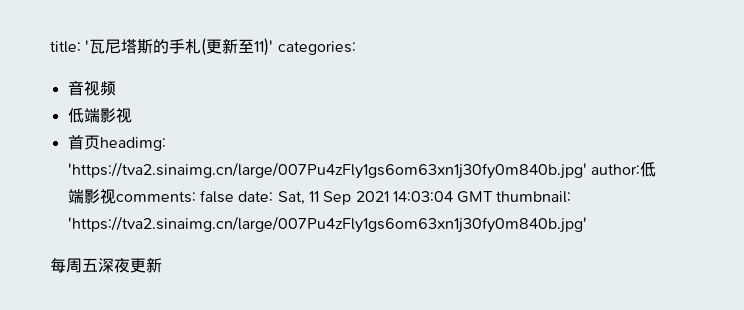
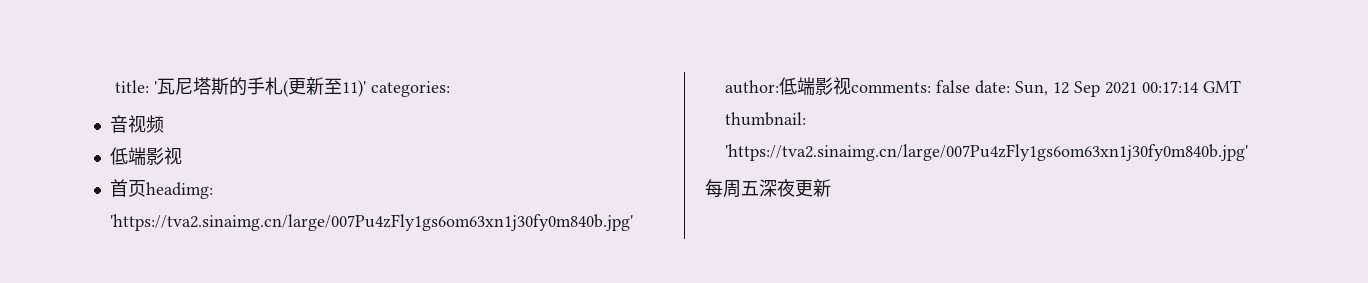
[277,191,319,205] Sat, 11 -> [1014,81,1069,96] Sun, 12
[392,191,453,202] 14:03:04 -> [1141,81,1198,93] 00:17:14

